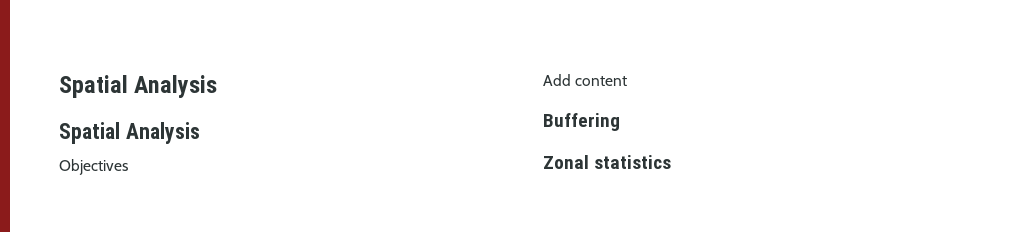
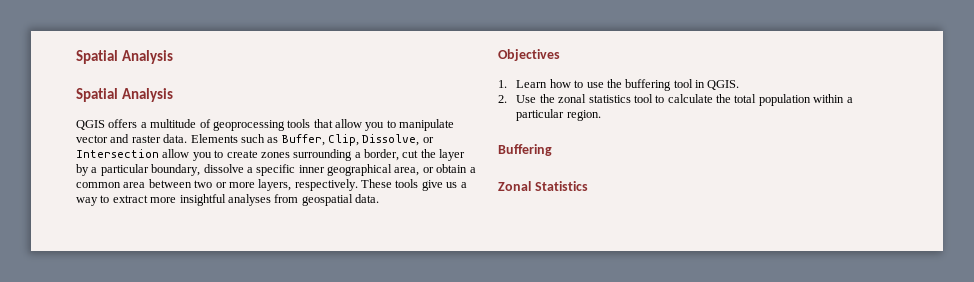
[59,159,128,175] [543,74,628,86] Objectives // Add content -> [76,119,455,131] [76,134,434,146] [76,149,466,161] [76,164,476,176] [76,179,467,191] [76,194,379,206] [498,49,560,61] [498,79,740,91] [498,94,853,106] [516,109,601,121] QGIS offers a multitude of geoprocessing tools that allow you to manipulate vector and raster data. Elements such as Buffer, Clip, Dissolve, or Intersection allow you to create zones surrounding a border, cut the layer by a particular boundary, dissolve a specific inner geographical area, or obtain a common area between two or more layers, respectively. These tools give us a way to extract more insightful analyses from geospatial data. // Objectives // 1. Learn how to use the buffering tool in QGIS. // 2. Use the zonal statistics tool to calculate the total population within a particular region.
[594,155,672,169] statistics -> [534,181,588,191] Statistics

